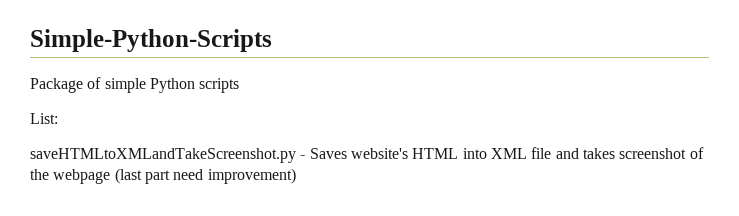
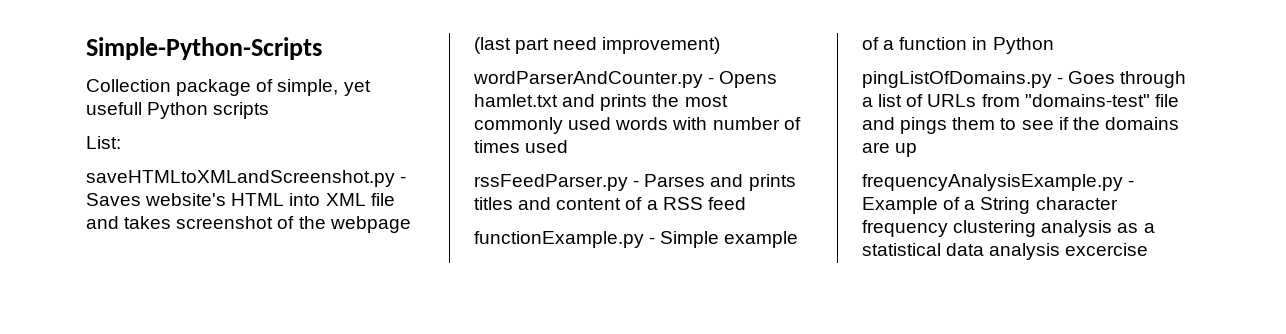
[30,77,146,93] Package of simple -> [86,79,371,96] [86,102,142,115] Collection package of simple, yet usefull
[30,148,296,163] saveHTMLtoXMLandTakeScreenshot.py -> [86,170,395,187] saveHTMLtoXMLandScreenshot.py
(296, 176) none -> [473,71,778,88] [474,94,728,111] [474,117,801,134] [474,140,569,153] [474,174,796,191] [474,197,746,210] [474,231,799,248] [862,37,1054,54] [862,71,1187,88] [862,94,1179,107] [862,117,1179,134] [862,142,918,157] [862,174,1135,191] [862,197,1118,214] [862,220,1155,237] [862,243,1149,260] // wordParserAndCounter.py - Opens hamlet.txt and prints the most commonly used words with number of times used // rssFeedParser.py - Parses and prints titles and content of a RSS feed // functionExample.py - Simple example of a function in Python // pingListOfDomains.py - Goes through a list of URLs from "domains-test" file and pings them to see if the domains are up // frequencyAnalysisExample.py - Example of a String character frequency clustering analysis as a statistical data analysis excercise

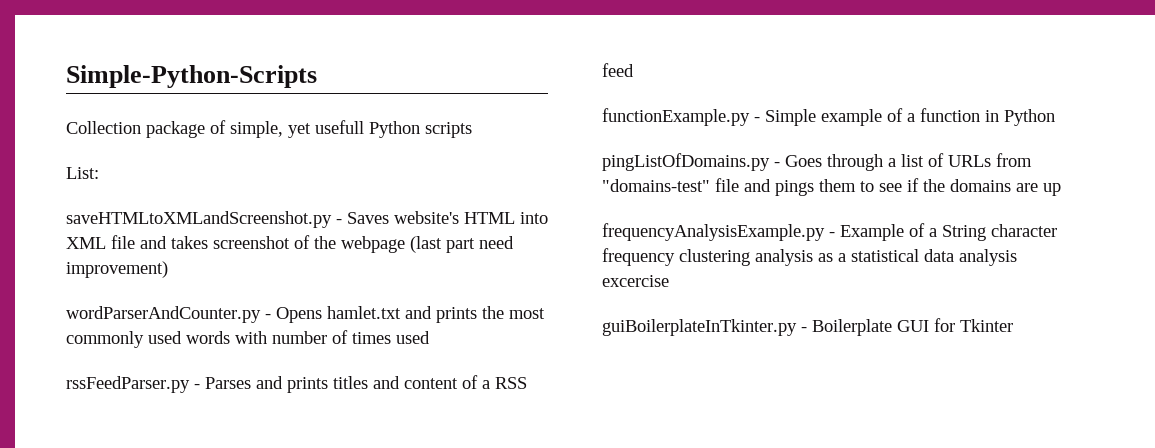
(1149, 249) none -> [602,318,1013,336] // guiBoilerplateInTkinter.py - Boilerplate GUI for Tkinter

